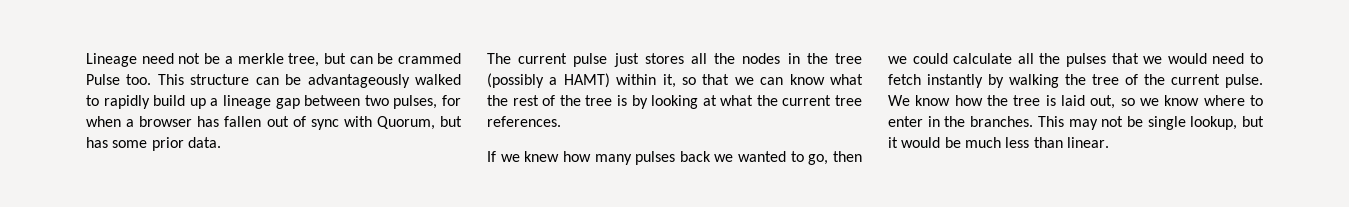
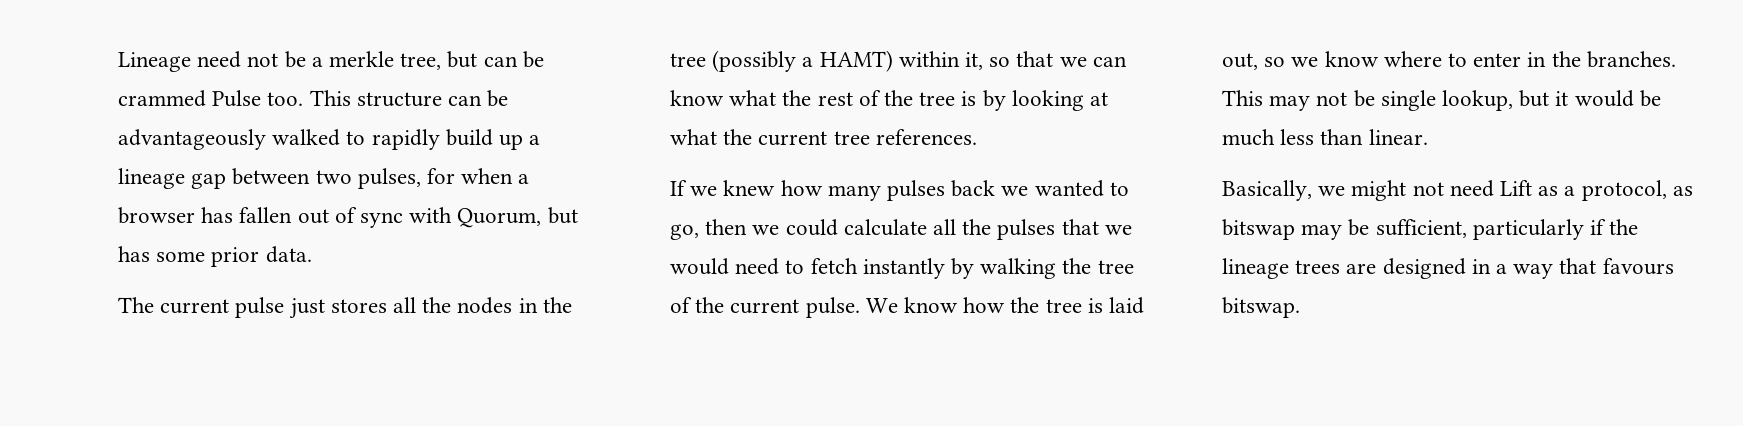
(1109, 142) none -> [1222,180,1693,201] [1222,219,1639,240] [1222,258,1674,279] [1222,297,1300,318] // Basically, we might not need Lift as a protocol, as bitswap may be sufficient, particularly if the lineage trees are designed in a way that favours bitswap.

